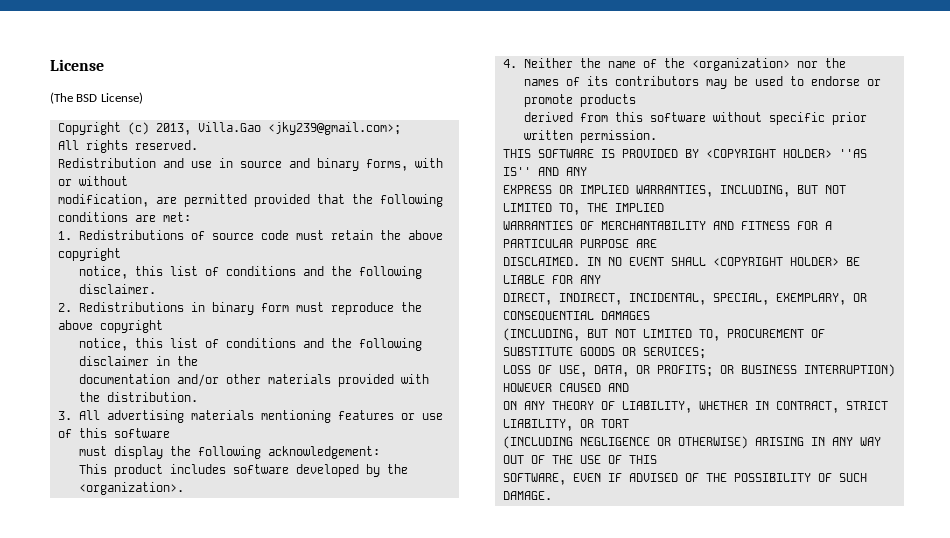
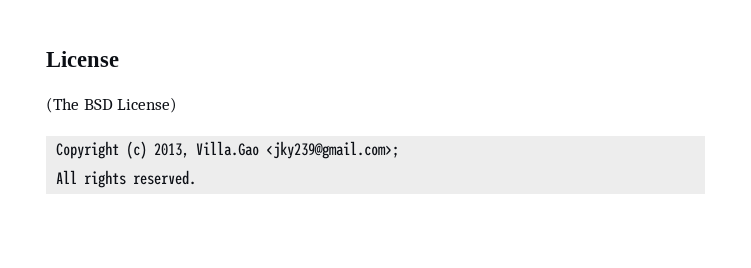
[57,158,443,171] [57,176,128,186] [57,194,443,207] [57,212,191,222] [57,230,443,240] [57,248,121,261] [78,266,422,279] [78,284,156,294] [57,302,422,315] [57,320,163,333] [78,338,422,351] [78,356,198,366] [78,374,429,387] [78,392,198,402] [57,410,443,423] [57,428,170,438] [78,446,380,459] [78,464,408,477] [78,482,184,495] [502,58,846,71] [523,76,881,89] [523,94,636,107] [523,112,867,125] [523,130,657,143] [502,149,867,158] [502,167,587,176] [502,185,846,197] [502,203,664,215] [502,221,832,230] [502,239,657,248] [502,257,860,266] [502,275,601,284] [502,293,867,305] [502,311,650,321] [502,328,825,341] [502,347,706,359] [502,364,895,377] [502,383,629,392] [502,401,888,413] [502,419,629,431] [502,436,881,449] [502,455,657,464] [502,473,867,485] [502,491,552,500] // Redistribution and use in source and binary forms, with or without // modification, are permitted provided that the following conditions are met: // 1. Redistributions of source code must retain the above copyright // notice, this list of conditions and the following disclaimer. // 2. Redistributions in binary form must reproduce the above copyright // notice, this list of conditions and the following disclaimer in the // documentation and/or other materials provided with the distribution. // 3. All advertising materials mentioning features or use of this software // must display the following acknowledgement: // This product includes software developed by the <organization>. // 4. Neither the name of the <organization> nor the // names of its contributors may be used to endorse or promote products // derived from this software without specific prior written permission. // THIS SOFTWARE IS PROVIDED BY <COPYRIGHT HOLDER> ''AS IS'' AND ANY // EXPRESS OR IMPLIED WARRANTIES, INCLUDING, BUT NOT LIMITED TO, THE IMPLIED // WARRANTIES OF MERCHANTABILITY AND FITNESS FOR A PARTICULAR PURPOSE ARE // DISCLAIMED. IN NO EVENT SHALL <COPYRIGHT HOLDER> BE LIABLE FOR ANY // DIRECT, INDIRECT, INCIDENTAL, SPECIAL, EXEMPLARY, OR CONSEQUENTIAL DAMAGES // (INCLUDING, BUT NOT LIMITED TO, PROCUREMENT OF SUBSTITUTE GOODS OR SERVICES; // LOSS OF USE, DATA, OR PROFITS; OR BUSINESS INTERRUPTION) HOWEVER CAUSED AND // ON ANY THEORY OF LIABILITY, WHETHER IN CONTRACT, STRICT LIABILITY, OR TORT // (INCLUDING NEGLIGENCE OR OTHERWISE) ARISING IN ANY WAY OUT OF THE USE OF THIS // SOFTWARE, EVEN IF ADVISED OF THE POSSIBILITY OF SUCH DAMAGE. -> (197, 177) none

